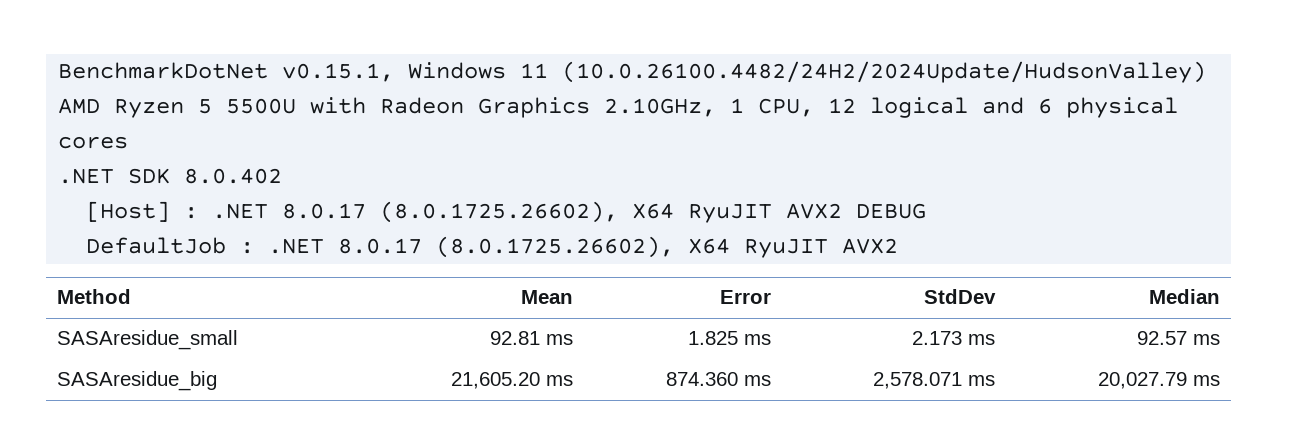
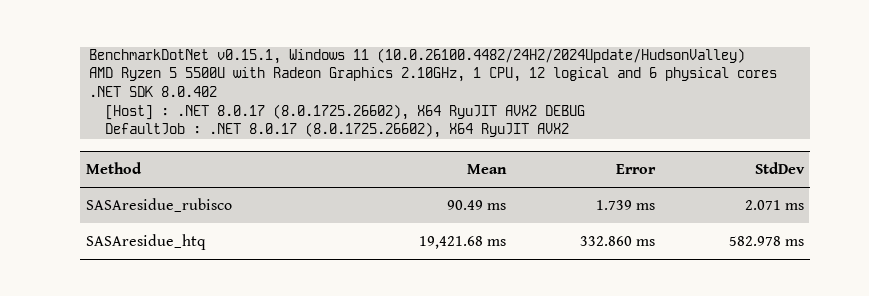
[1148,289,1220,304] [57,330,239,350] [489,331,573,345] [687,331,771,345] [911,331,995,345] [1136,331,1220,345] [57,371,218,391] [450,372,573,389] [665,372,771,386] [872,372,995,389] [1097,372,1220,389] | Median // SASAresidue_small | 92.81 ms | 1.825 ms | 2.173 ms | 92.57 ms // SASAresidue_big | 21,605.20 ms | 874.360 ms | 2,578.071 ms | 20,027.79 ms -> [86,198,233,212] [446,200,506,210] [595,200,655,210] [744,200,804,210] [86,234,207,250] [418,236,506,249] [579,236,655,246] [728,236,804,246] // SASAresidue_rubisco | 90.49 ms | 1.739 ms | 2.071 ms // SASAresidue_htq | 19,421.68 ms | 332.860 ms | 582.978 ms

